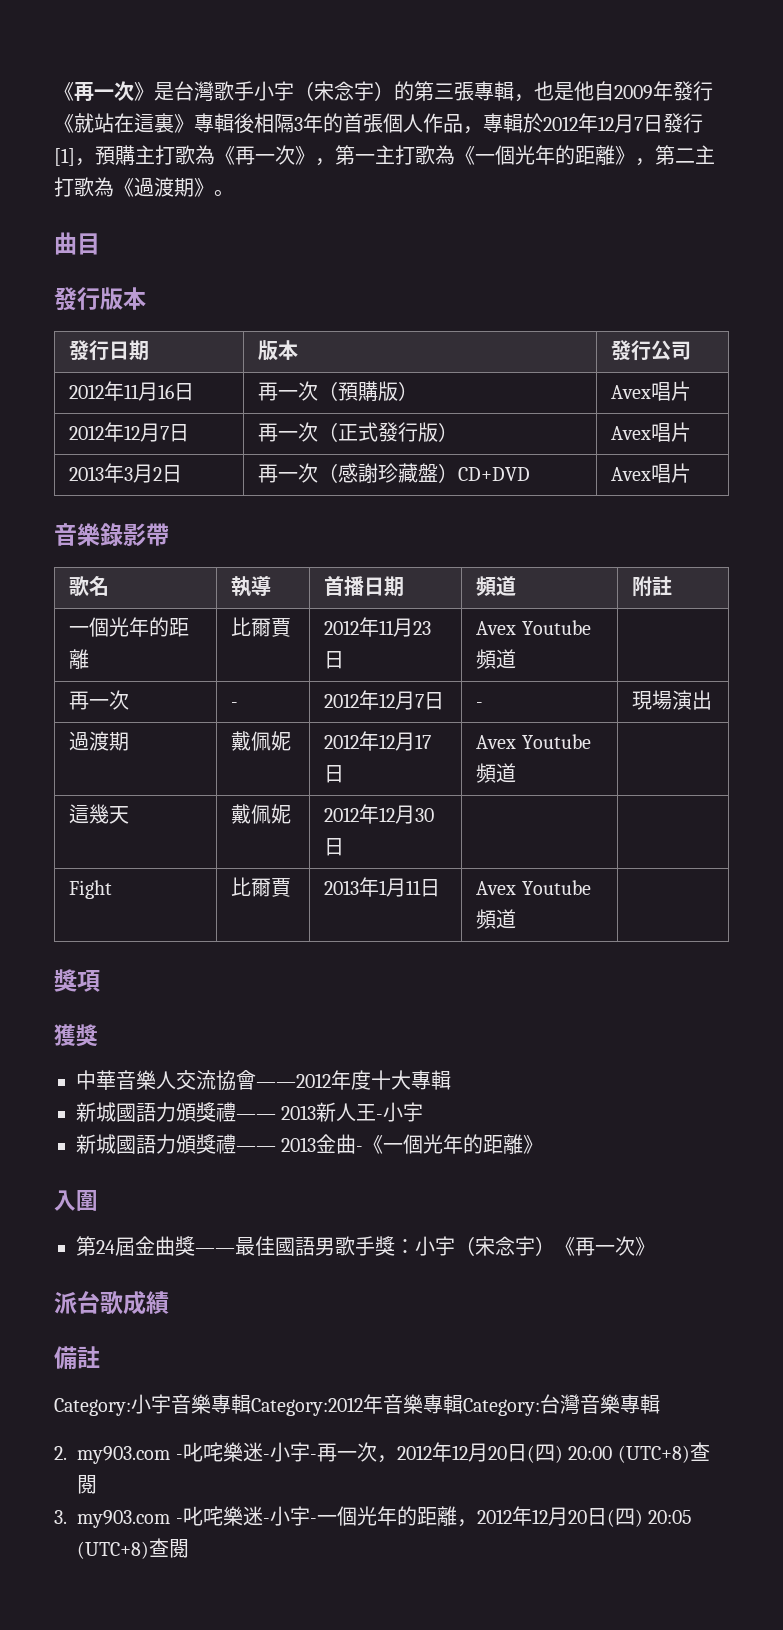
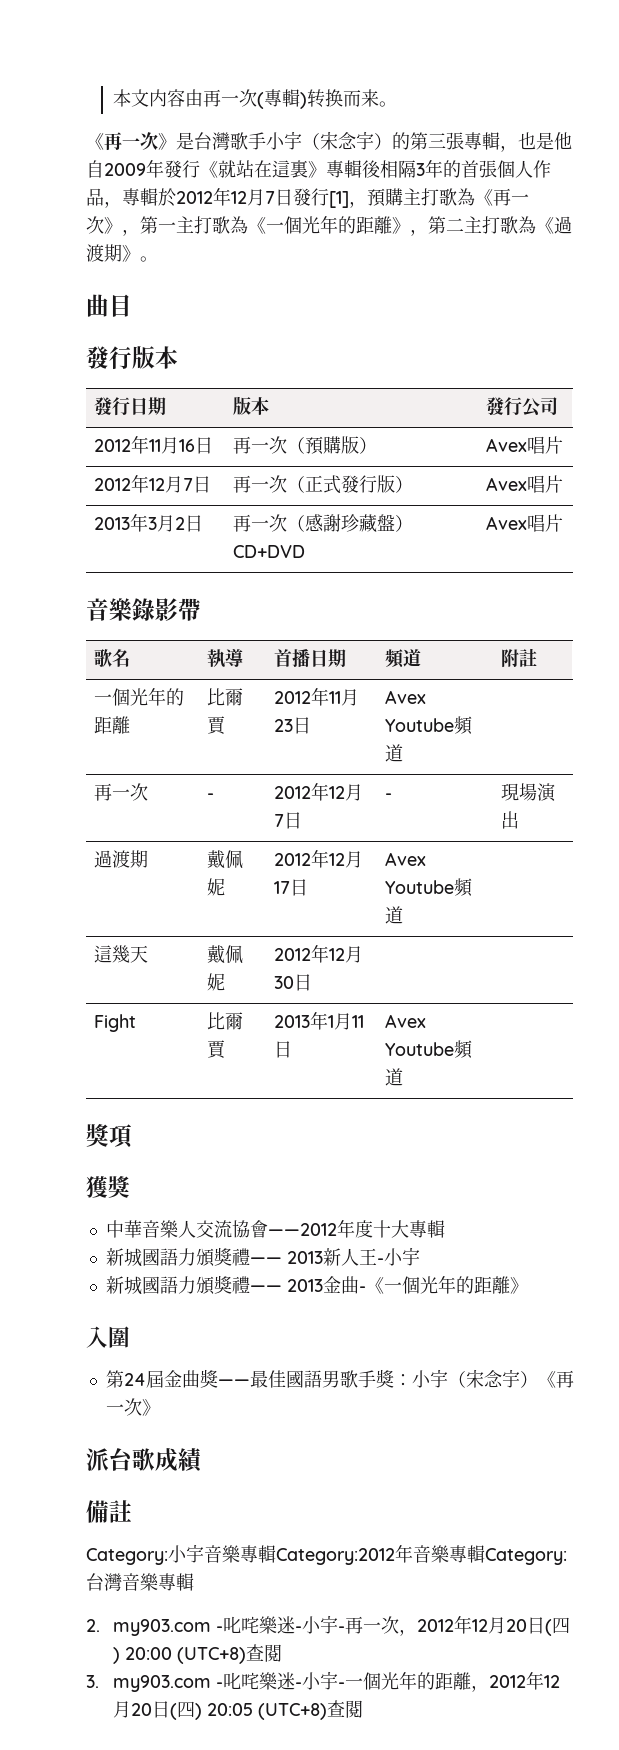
(54, 91) none -> [113,89,398,109] 本文内容由再一次(專輯)转换而来。 //

